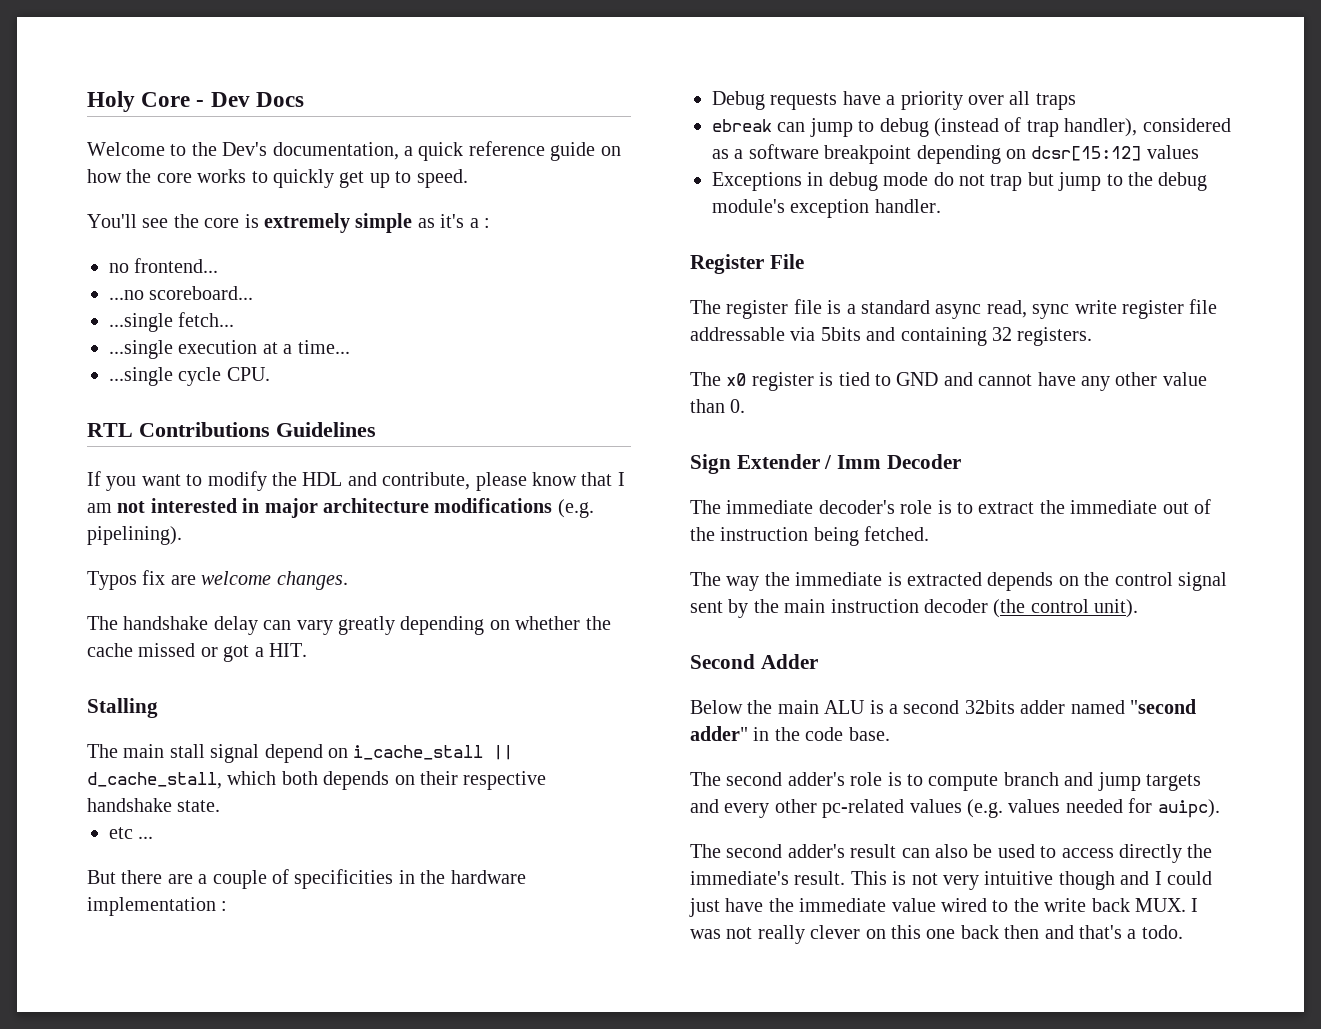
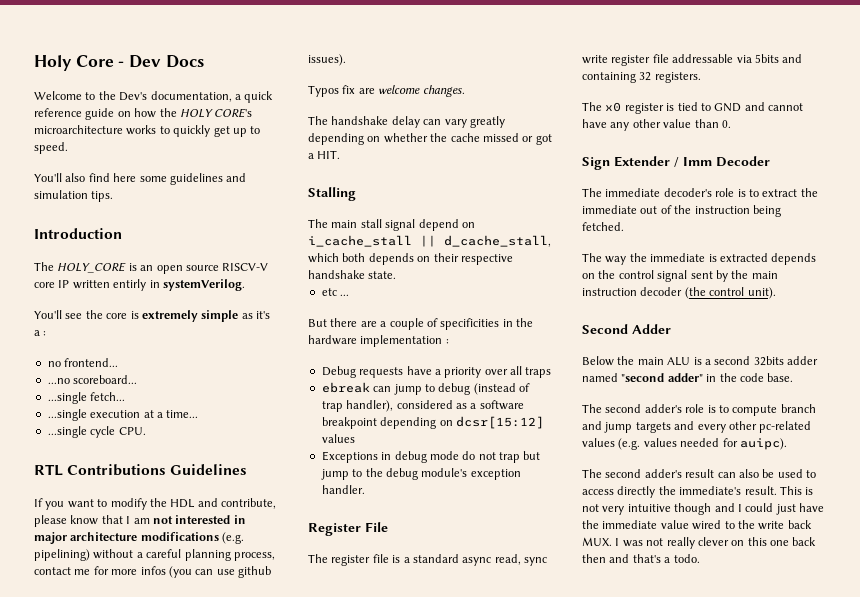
[156,173,192,183] core -> [179,108,253,118] [34,125,123,134] HOLY CORE's microarchitecture
(468, 178) none -> [34,173,247,185] [34,190,114,202] [34,228,122,239] [34,262,269,274] [34,279,245,291] // You'll also find here some guidelines and simulation tips. // Introduction // The HOLY_CORE is an open source RISCV-V core IP written entirly in systemVerilog.
[87,526,182,545] pipelining). -> [34,549,275,561] [34,566,271,578] [308,54,346,66] pipelining) without a careful planning process, contact me for more infos (you can use github issues).

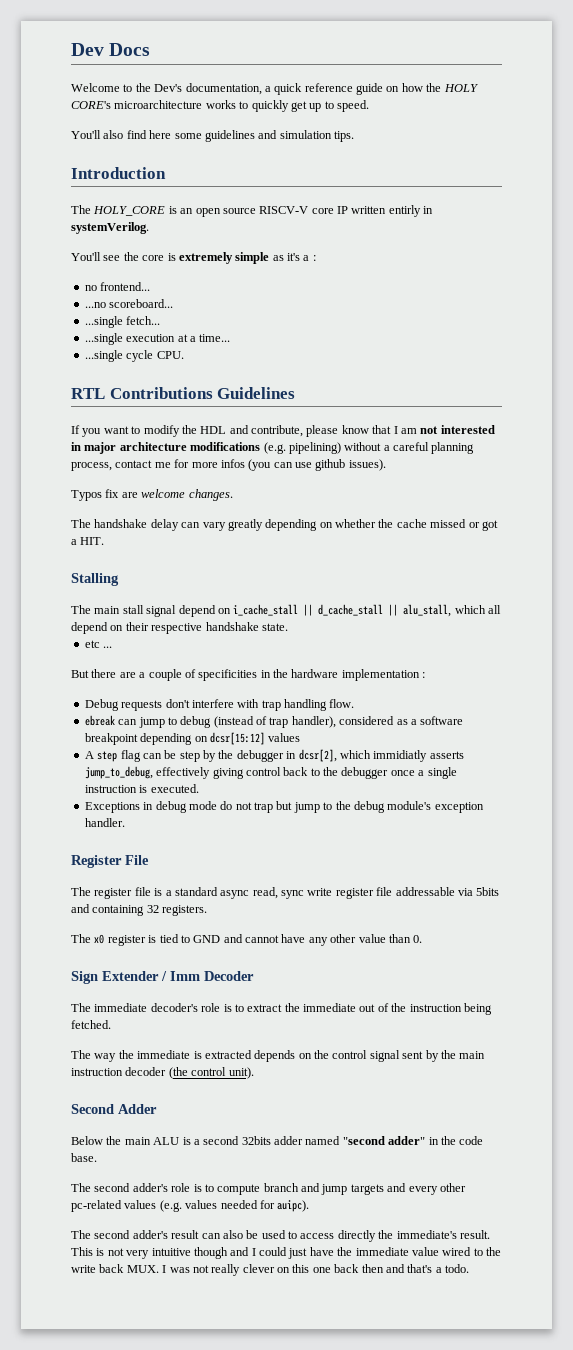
[34,55,125,71] Holy Core - -> (71, 49) none
[444,235,551,247] [308,253,414,265] d_cache_stall, which both depends -> [318,604,501,617] [71,622,108,634] d_cache_stall || alu_stall, which all depend
[406,366,552,378] have a priority over all traps -> [165,699,355,711] don't interfere with trap handling flow.
(355, 438) none -> [84,749,464,762] [84,766,457,779] [84,784,199,793] // A step flag can be step by the debugger in dcsr[2], which immidiatly asserts jump_to_debug, effectively giving control back to the debugger once a single instruction is executed.

